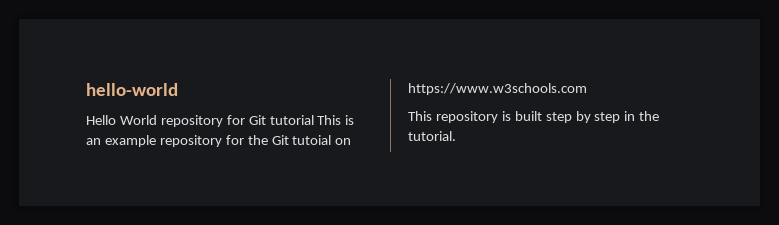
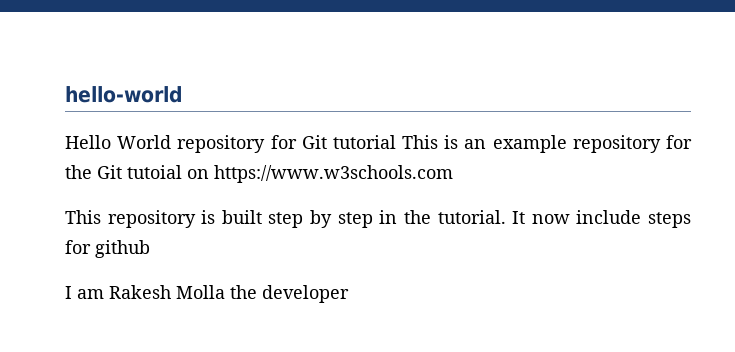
(456, 136) none -> [512,210,692,228] [65,240,150,258] [65,285,349,303] It now include steps for github // I am Rakesh Molla the developer

